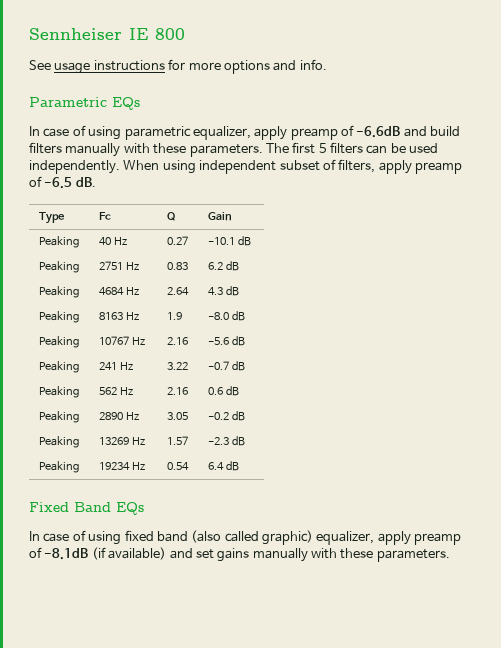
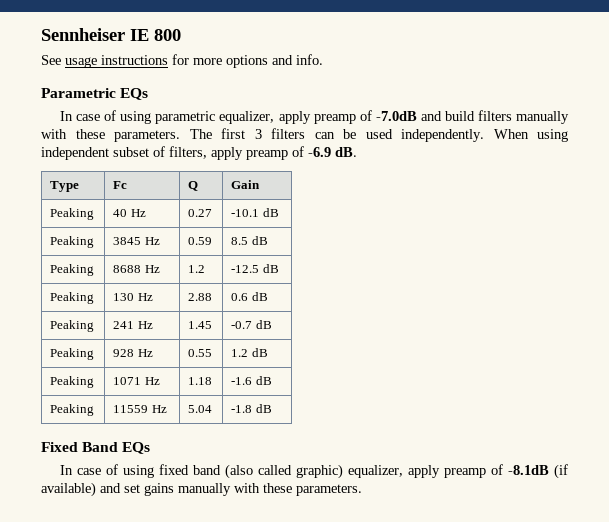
[356,126,401,138] -6.6dB -> [375,111,417,121] -7.0dB
[318,143,327,153] 5 -> [254,129,262,139] 3
[44,177,73,189] -6.5 -> [308,147,331,157] -6.9
[98,261,139,270] [166,262,188,270] [207,261,239,271] [38,286,79,298] [98,287,139,295] [166,287,189,295] [207,286,239,296] [38,311,79,323] [98,312,139,320] [166,312,182,320] [207,311,245,321] [38,336,79,348] [98,336,145,345] [166,337,188,345] [207,337,229,345] 2751 Hz | 0.83 | 6.2 dB // Peaking | 4684 Hz | 2.64 | 4.3 dB // Peaking | 8163 Hz | 1.9 | -8.0 dB // Peaking | 10767 Hz | 2.16 | -5.6 -> [113,237,160,245] [188,237,213,245] [231,236,268,245] [50,264,95,276] [113,265,160,273] [188,265,206,273] [231,264,279,273] [50,292,95,304] [113,293,153,301] [188,293,213,301] [231,293,249,301] 3845 Hz | 0.59 | 8.5 dB // Peaking | 8688 Hz | 1.2 | -12.5 dB // Peaking | 130 Hz | 2.88 | 0.6
[166,362,188,370] 3.22 -> [188,321,213,329] 1.45
[98,387,133,395] [166,387,188,395] [207,386,239,396] [38,411,79,423] [98,412,139,420] [166,412,188,420] [207,411,245,421] [38,436,79,448] [98,437,145,445] [166,436,188,445] [207,436,245,446] [38,461,79,473] [98,462,145,470] [166,462,189,470] [207,462,224,470] 562 Hz | 2.16 | 0.6 dB // Peaking | 2890 Hz | 3.05 | -0.2 dB // Peaking | 13269 Hz | 1.57 | -2.3 dB // Peaking | 19234 Hz | 0.54 | 6.4 -> [113,349,153,357] [188,349,213,357] [231,348,268,357] [50,376,95,388] [113,377,160,385] [188,377,213,385] [231,376,272,385] [50,404,95,416] [113,405,167,413] [188,405,213,413] [231,405,253,413] 928 Hz | 0.55 | 1.2 dB // Peaking | 1071 Hz | 1.18 | -1.6 dB // Peaking | 11559 Hz | 5.04 | -1.8

